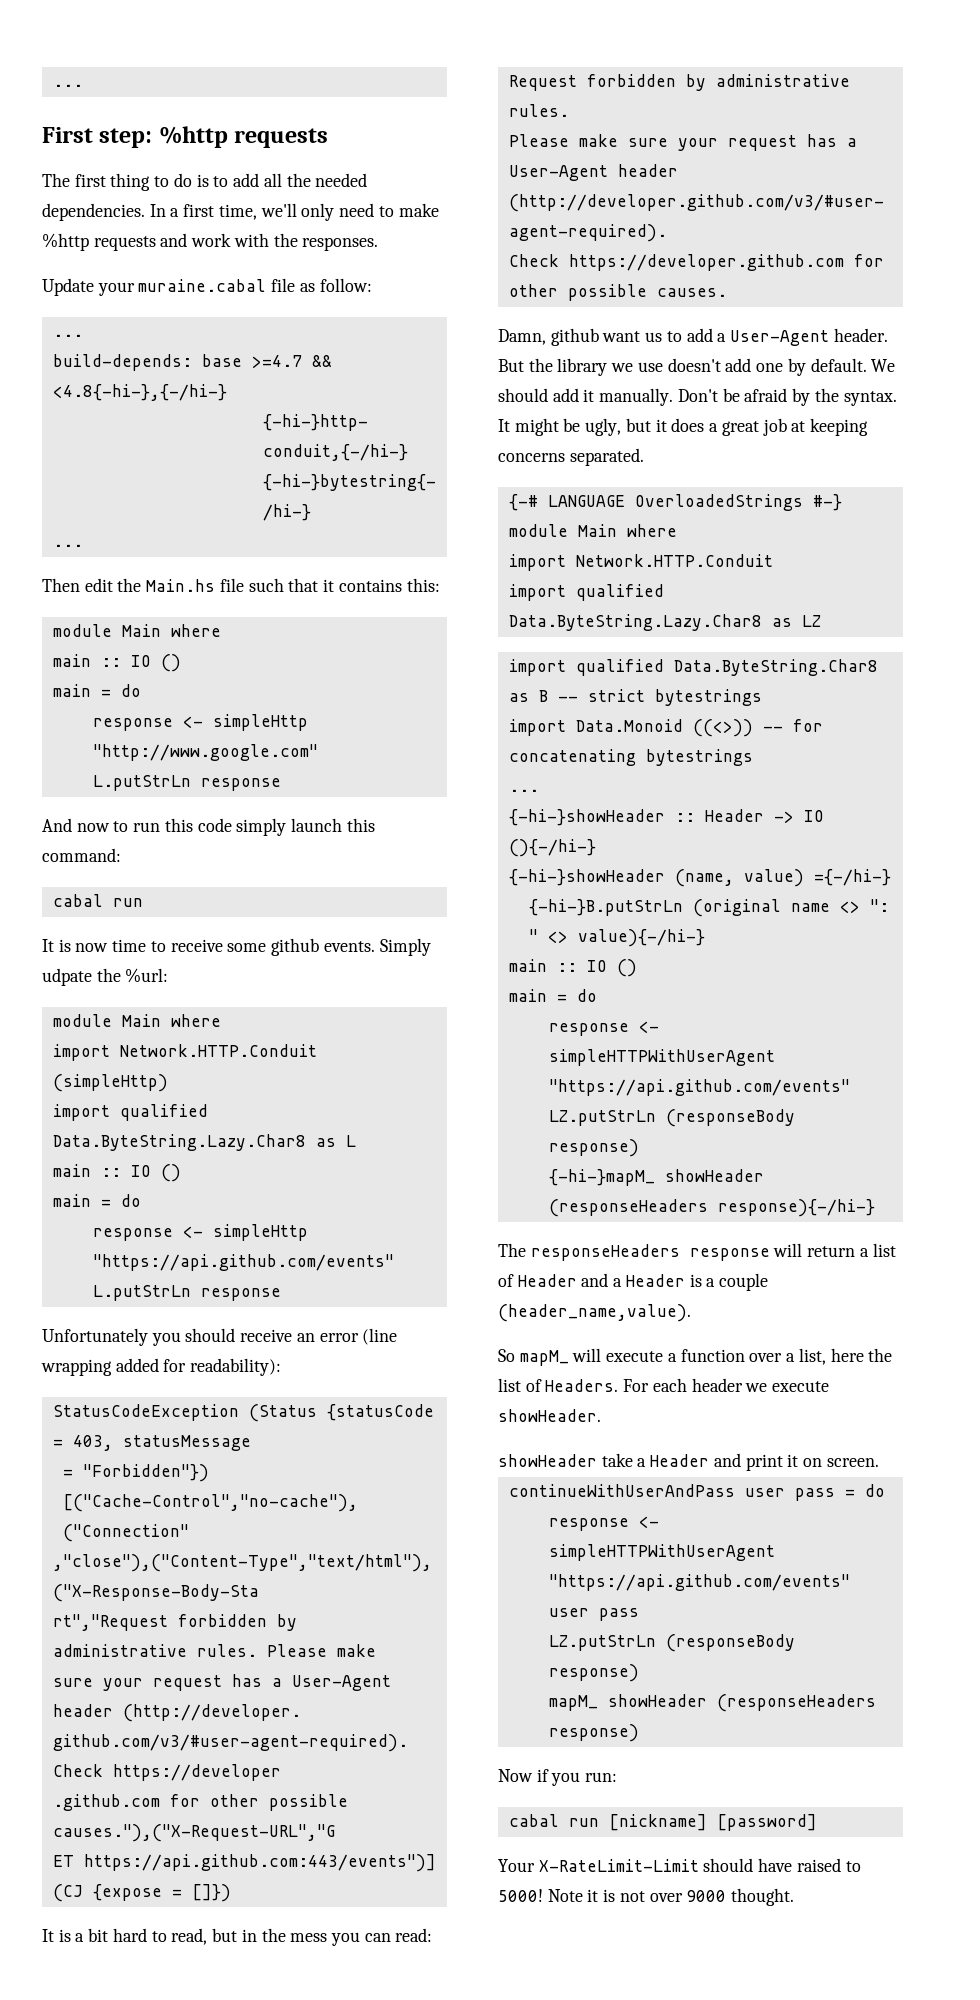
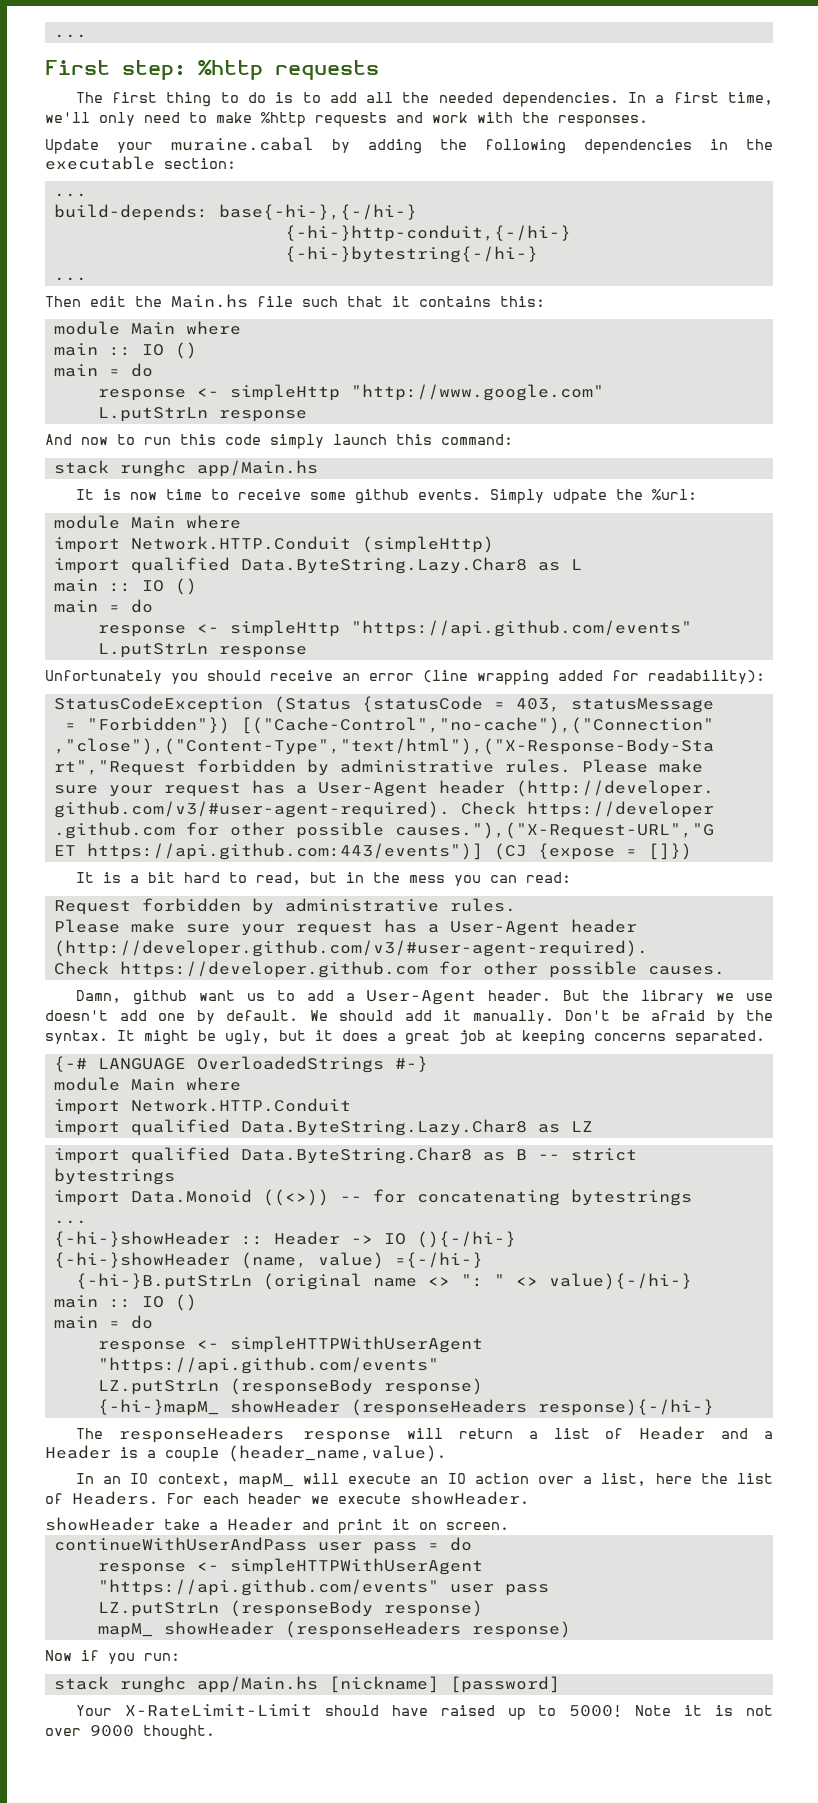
[271,278,372,292] [52,334,83,337] [52,354,332,371] [52,384,227,401] file as follow: // ... // build-depends: base >=4.7 && <4.8{-hi-},{-/hi-} -> [332,139,773,154] [45,156,236,170] [53,193,87,197] [53,204,417,221] by adding the following dependencies in the executable section: // ... // build-depends: base{-hi-},{-/hi-}
[52,894,143,907] cabal run -> [53,460,318,477] stack runghc app/Main.hs
[498,1348,745,1366] So mapM_ will execute a function -> [75,1473,529,1488] In an IO context, mapM_ will execute an IO action
[508,1814,599,1827] cabal run -> [53,1676,318,1693] stack runghc app/Main.hs
(841, 1865) none -> [507,1708,526,1720] up

